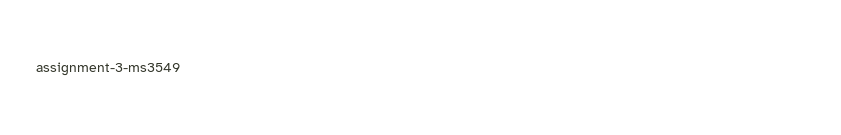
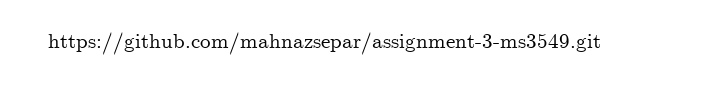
[36,62,180,76] assignment-3-ms3549 -> [48,32,601,55] https://github.com/mahnazsepar/assignment-3-ms3549.git

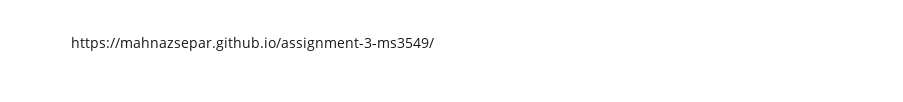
[48,32,601,55] https://github.com/mahnazsepar/assignment-3-ms3549.git -> [71,37,434,51] https://mahnazsepar.github.io/assignment-3-ms3549/

